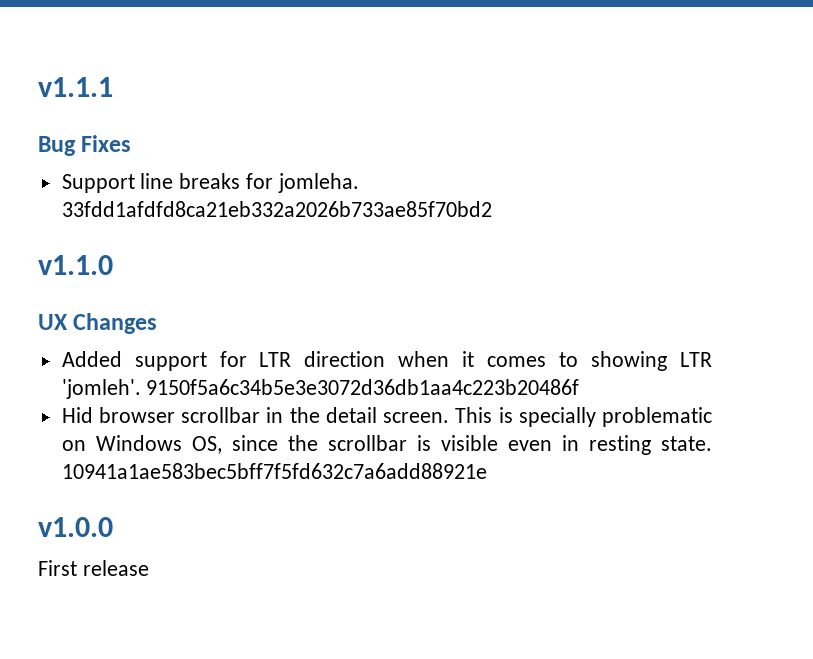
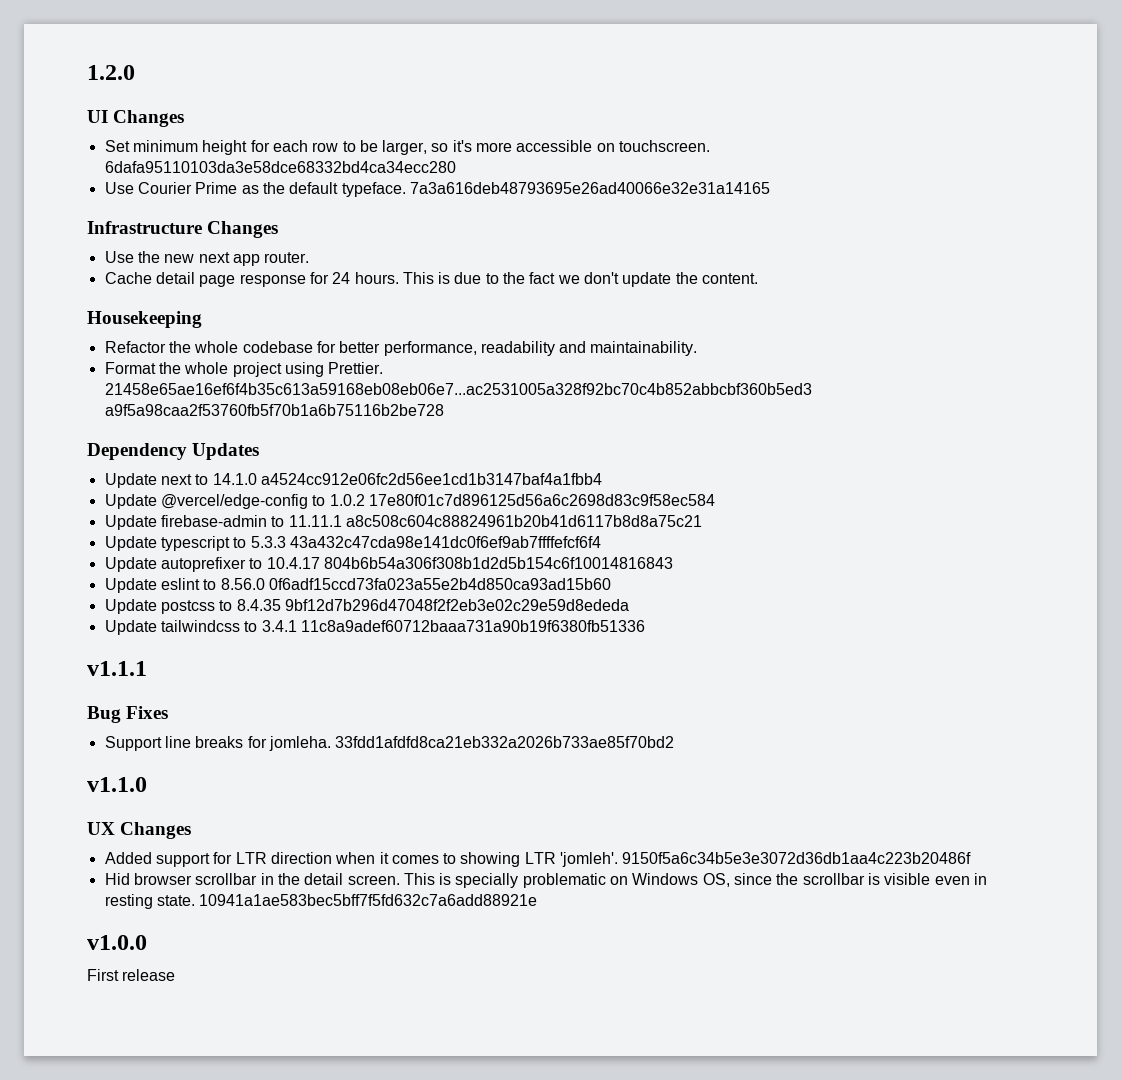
(38, 87) none -> [87,65,135,80] [87,110,185,127] [104,140,711,155] [104,161,456,173] [104,182,770,197] [87,221,279,238] [104,251,310,266] [104,272,759,287] [87,311,202,328] [104,341,698,356] [104,362,384,377] [104,383,812,395] [104,404,444,416] [87,443,260,460] [104,473,602,488] [104,494,715,509] [104,515,702,530] [104,536,601,551] [104,557,673,572] [104,578,611,593] [104,599,629,614] [104,620,645,635] 1.2.0 // UI Changes // Set minimum height for each row to be larger, so it's more accessible on touchscreen. 6dafa95110103da3e58dce68332bd4ca34ecc280 // Use Courier Prime as the default typeface. 7a3a616deb48793695e26ad40066e32e31a14165 // Infrastructure Changes // Use the new next app router. // Cache detail page response for 24 hours. This is due to the fact we don't update the content. // Housekeeping // Refactor the whole codebase for better performance, readability and maintainability. // Format the whole project using Prettier. 21458e65ae16ef6f4b35c613a59168eb08eb06e7...ac2531005a328f92bc70c4b852abbcbf360b5ed3 a9f5a98caa2f53760fb5f70b1a6b75116b2be728 // Dependency Updates // Update next to 14.1.0 a4524cc912e06fc2d56ee1cd1b3147baf4a1fbb4 // Update @vercel/edge-config to 1.0.2 17e80f01c7d896125d56a6c2698d83c9f58ec584 // Update firebase-admin to 11.11.1 a8c508c604c88824961b20b41d6117b8d8a75c21 // Update typescript to 5.3.3 43a432c47cda98e141dc0f6ef9ab7ffffefcf6f4 // Update autoprefixer to 10.4.17 804b6b54a306f308b1d2d5b154c6f10014816843 // Update eslint to 8.56.0 0f6adf15ccd73fa023a55e2b4d850ca93ad15b60 // Update postcss to 8.4.35 9bf12d7b296d47048f2f2eb3e02c29e59d8ededa // Update tailwindcss to 3.4.1 11c8a9adef60712baaa731a90b19f6380fb51336 //

